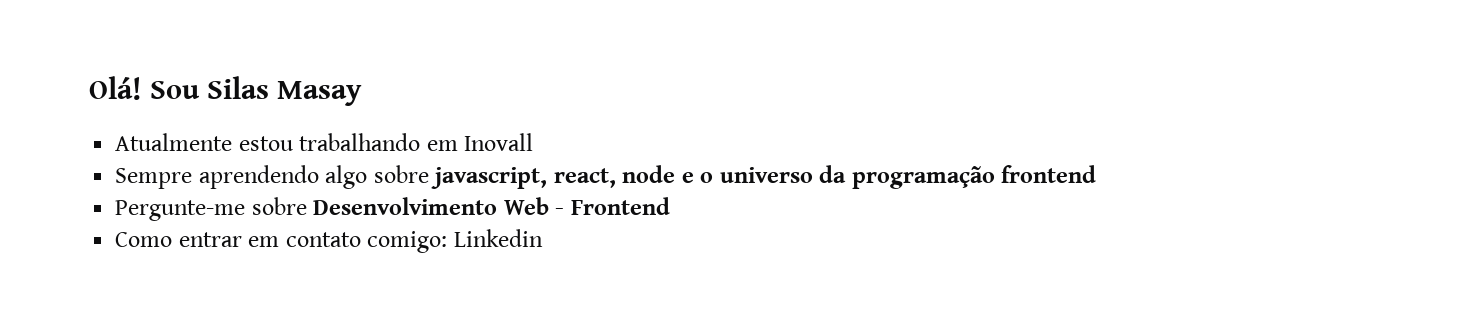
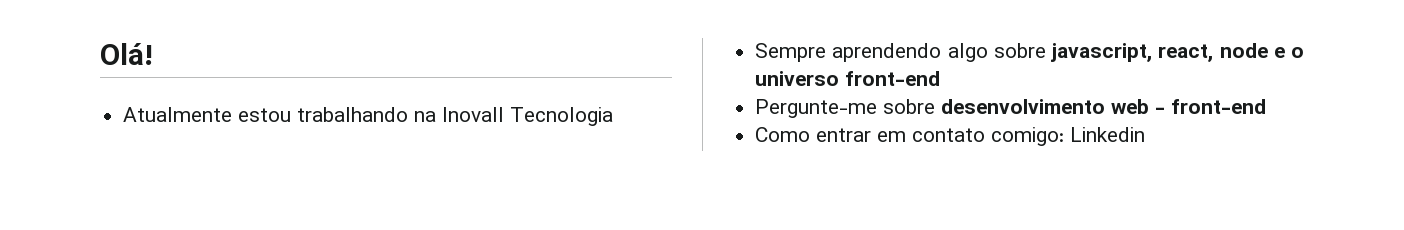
[150,76,363,106] Sou Silas Masay -> (153, 54) none
[426,140,458,151] em -> [414,111,437,122] na
(534, 142) none -> [510,107,614,126] Tecnologia
[819,165,1097,189] da programação frontend -> [845,71,941,86] front-end
[313,197,670,215] Desenvolvimento Web - Frontend -> [941,99,1267,114] desenvolvimento web - front-end

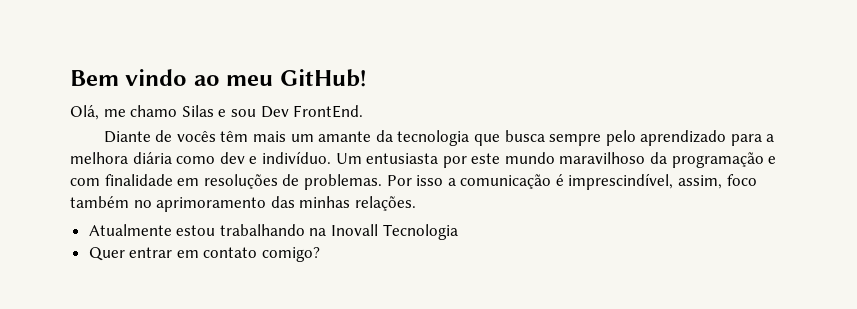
[100,43,153,65] Olá! -> [70,69,366,87] [70,105,364,120] [103,130,775,146] [70,151,777,168] [70,173,757,190] [70,196,416,212] Bem vindo ao meu GitHub! // Olá, me chamo Silas e sou Dev FrontEnd. // Diante de vocês têm mais um amante da tecnologia que busca sempre pelo aprendizado para a melhora diária como dev e indivíduo. Um entusiasta por este mundo maravilhoso da programação e com finalidade em resoluções de problemas. Por isso a comunicação é imprescindível, assim, foco também no aprimoramento das minhas relações.
[755,43,1304,62] [755,71,941,86] [755,99,1267,118] [755,127,811,142] Sempre aprendendo algo sobre javascript, react, node e o universo front-end // Pergunte-me sobre desenvolvimento web - front-end // Como -> [88,247,125,261] Quer
[991,127,1146,146] comigo: Linkedin -> [262,247,321,262] comigo?

